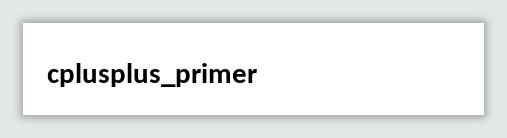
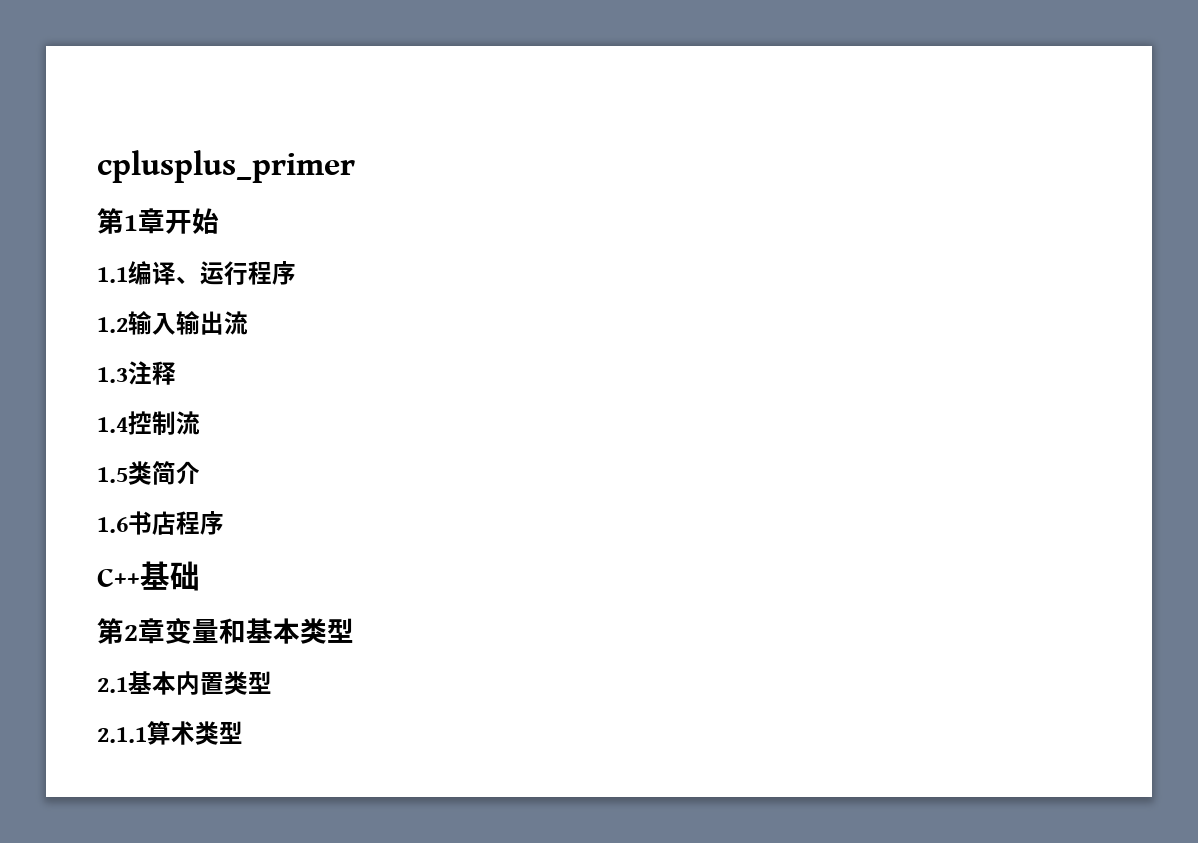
(257, 75) none -> [97,208,219,234] [97,261,296,285] [97,311,248,335] [97,361,176,385] [97,411,200,435] [97,461,200,485] [97,511,224,535] [97,561,200,591] [97,618,354,644] [97,671,272,695] [97,721,243,745] // 第1章开始 // 1.1编译、运行程序 // 1.2输入输出流 // 1.3注释 // 1.4控制流 // 1.5类简介 // 1.6书店程序 // C++基础 // 第2章变量和基本类型 // 2.1基本内置类型 // 2.1.1算术类型

